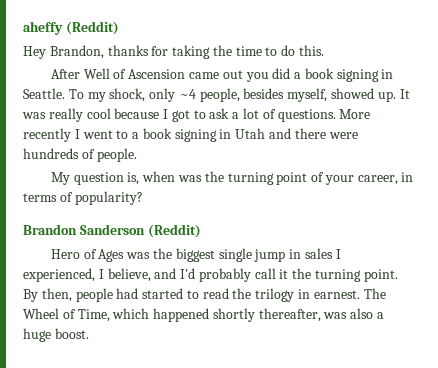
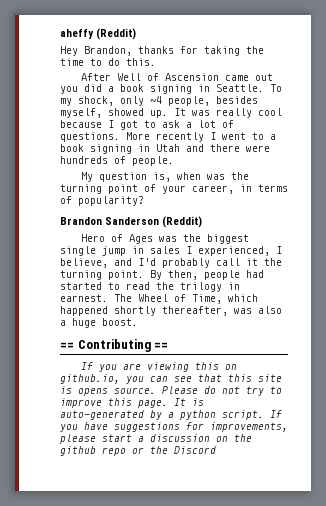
(89, 333) none -> [60,339,169,352] [80,362,237,372] [60,374,282,384] [60,386,282,396] [60,398,204,408] [60,410,282,420] [60,422,288,432] [60,434,252,444] [60,446,216,456] // == Contributing == // If you are viewing this on github.io, you can see that this site is opens source. Please do not try to improve this page. It is auto-generated by a python script. If you have suggestions for improvements, please start a discussion on the github repo or the Discord

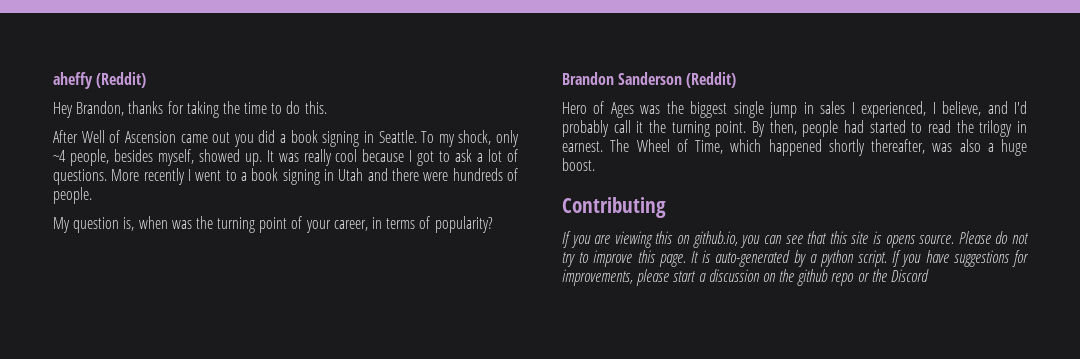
[60,342,74,349] == -> (595, 164) none
[154,342,169,349] == -> (666, 207) none

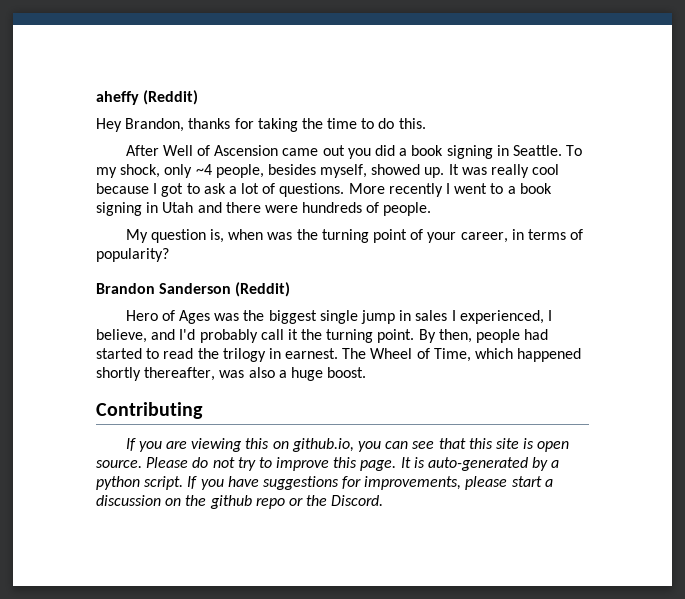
[885,235,916,248] opens -> [537,441,570,452] open
[891,269,930,282] Discord -> [331,495,384,506] Discord.

